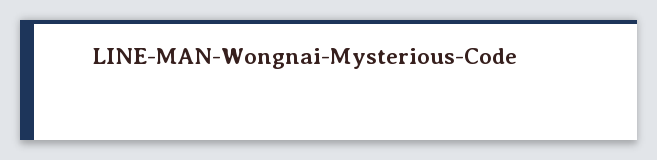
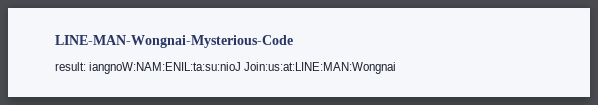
(517, 58) none -> [55,62,397,74] // result: iangnoW:NAM:ENIL:ta:su:nioJ Join:us:at:LINE:MAN:Wongnai

